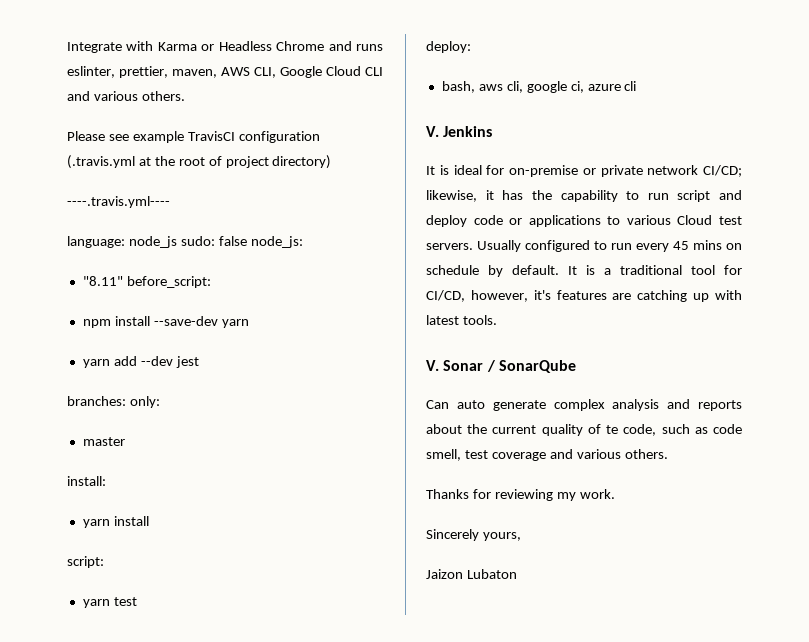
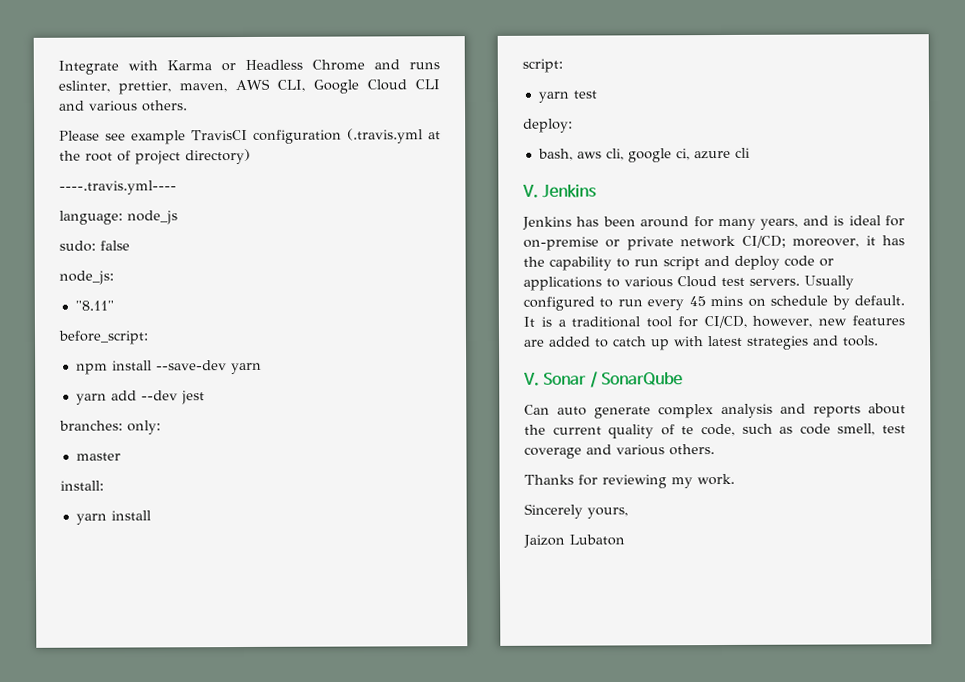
(177, 242) none -> (178, 217) //
(247, 241) none -> (130, 245) //
(123, 281) none -> (114, 305) //
[426,166,435,175] It -> [522,215,829,231] Jenkins has been around for many years, and
[426,190,477,202] likewise, -> [792,238,860,248] moreover,
[533,290,551,300] it's -> [818,318,848,326] new
[637,290,688,302] catching -> [548,336,647,348] added to catch
(459, 320) none -> [746,335,839,350] strategies and

